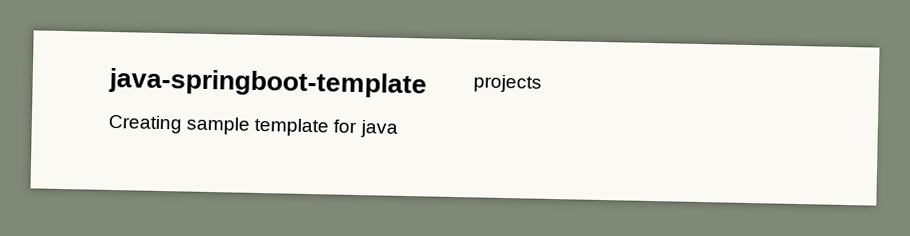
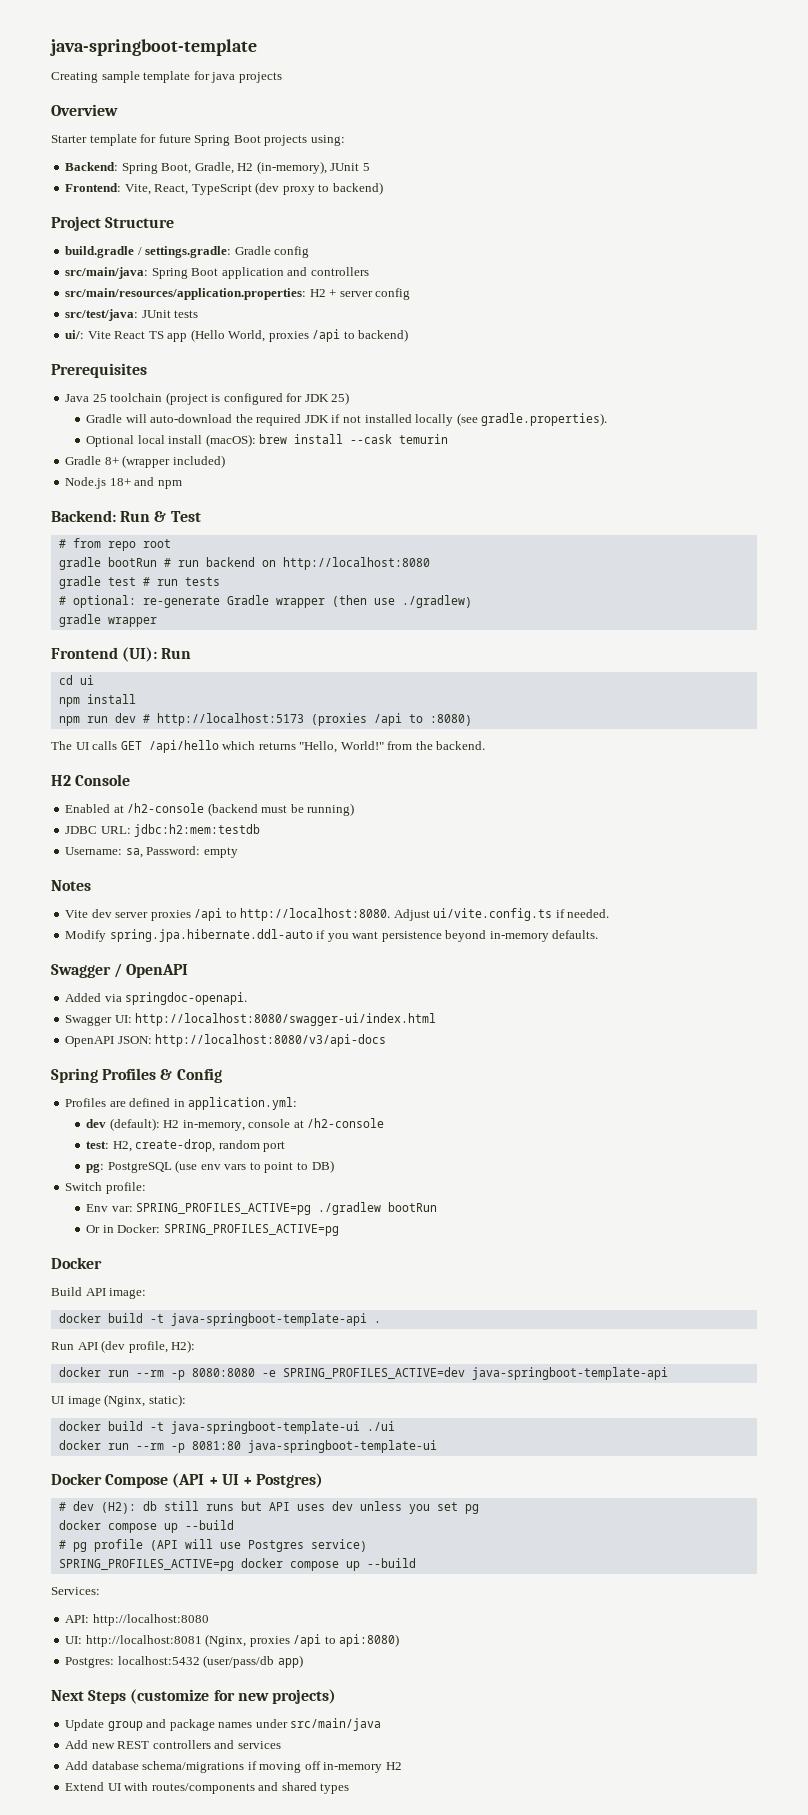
(542, 83) none -> [51,104,118,116] [51,134,345,146] [65,161,370,174] [65,182,383,195] [51,216,175,231] [65,246,310,258] [65,267,369,279] [65,288,411,300] [65,309,199,321] [65,329,409,342] [51,363,147,378] [65,392,350,405] [86,413,608,426] [86,434,449,447] [65,455,225,468] [65,477,182,489] [51,510,201,522] [58,538,171,551] [58,557,430,570] [58,576,220,589] [58,595,472,608] [58,614,157,627] [51,647,192,662] [58,675,94,685] [58,694,136,707] [58,713,472,726] [51,740,486,753] [51,774,131,786] [65,803,355,816] [65,824,261,837] [65,846,238,858] [51,880,91,891] [65,908,610,921] [65,929,599,942] [51,963,189,978] [65,992,248,1005] [65,1013,437,1026] [65,1034,387,1047] [51,1068,222,1083] [65,1097,298,1110] [86,1118,385,1131] [86,1139,286,1152] [86,1160,334,1173] [65,1182,146,1194] [86,1202,438,1215] [86,1224,339,1236] [51,1257,102,1269] [51,1287,147,1299] [58,1313,381,1326] [51,1340,196,1353] [58,1367,668,1380] [51,1394,186,1407] [58,1421,395,1434] [58,1440,437,1453] [51,1473,324,1488] [58,1501,479,1514] [58,1520,234,1533] [58,1539,367,1552] [58,1558,416,1571] [51,1587,100,1595] [65,1614,209,1626] [65,1634,400,1647] [65,1655,303,1668] [51,1689,336,1704] [65,1718,382,1731] [65,1740,281,1749] [65,1761,402,1773] [65,1782,350,1794] // Overview // Starter template for future Spring Boot projects using: // Backend: Spring Boot, Gradle, H2 (in-memory), JUnit 5 // Frontend: Vite, React, TypeScript (dev proxy to backend) // Project Structure // build.gradle / settings.gradle: Gradle config // src/main/java: Spring Boot application and controllers // src/main/resources/application.properties: H2 + server config // src/test/java: JUnit tests // ui/: Vite React TS app (Hello World, proxies /api to backend) // Prerequisites // Java 25 toolchain (project is configured for JDK 25) // Gradle will auto-download the required JDK if not installed locally (see gradle.properties). // Optional local install (macOS): brew install --cask temurin // Gradle 8+ (wrapper included) // Node.js 18+ and npm // Backend: Run & Test // # from repo root // gradle bootRun # run backend on http://localhost:8080 // gradle test # run tests // # optional: re-generate Gradle wrapper (then use ./gradlew) // gradle wrapper // Frontend (UI): Run // cd ui // npm install // npm run dev # http://localhost:5173 (proxies /api to :8080) // The UI calls GET /api/hello which returns "Hello, World!" from the backend. // H2 Console // Enabled at /h2-console (backend must be running) // JDBC URL: jdbc:h2:mem:testdb // Username: sa, Password: empty // Notes // Vite dev server proxies /api to http://localhost:8080. Adjust ui/vite.config.ts if needed. // Modify spring.jpa.hibernate.ddl-auto if you want persistence beyond in-memory defaults. // Swagger / OpenAPI // Added via springdoc-openapi. // Swagger UI: http://localhost:8080/swagger-ui/index.html // OpenAPI JSON: http://localhost:8080/v3/api-docs // Spring Profiles & Config // Profiles are defined in application.yml: // dev (default): H2 in-memory, console at /h2-console // test: H2, create-drop, random port // pg: PostgreSQL (use env vars to point to DB) // Switch profile: // Env var: SPRING_PROFILES_ACTIVE=pg ./gradlew bootRun // Or in Docker: SPRING_PROFILES_ACTIVE=pg // Docker // Build API image: // docker build -t java-springboot-template-api . // Run API (dev profile, H2): // docker run --rm -p 8080:8080 -e SPRING_PROFILES_ACTIVE=dev java-springboot-template-api // UI image (Nginx, static): // docker build -t java-springboot-template-ui ./ui // docker run --rm -p 8081:80 java-springboot-template-ui // Docker Compose (API + UI + Postgres) // # dev (H2): db still runs but API uses dev unless you set pg // docker compose up --build // # pg profile (API will use Postgres service) // SPRING_PROFILES_ACTIVE=pg docker compose up --build // Services: // API: http://localhost:8080 // UI: http://localhost:8081 (Nginx, proxies /api to api:8080) // Postgres: localhost:5432 (user/pass/db app) // Next Steps (customize for new projects) // Update group and package names under src/main/java // Add new REST controllers and services // Add database schema/migrations if moving off in-memory H2 // Extend UI with routes/components and shared types

